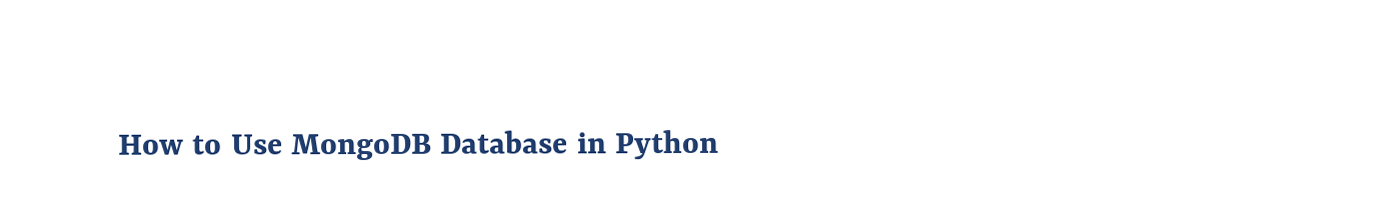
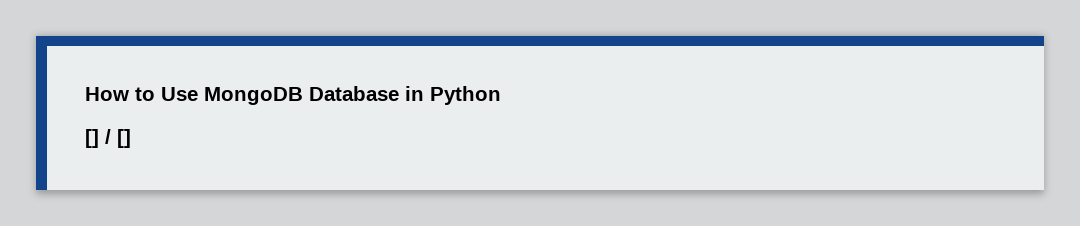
(719, 144) none -> [85,129,131,148] // [] / []

